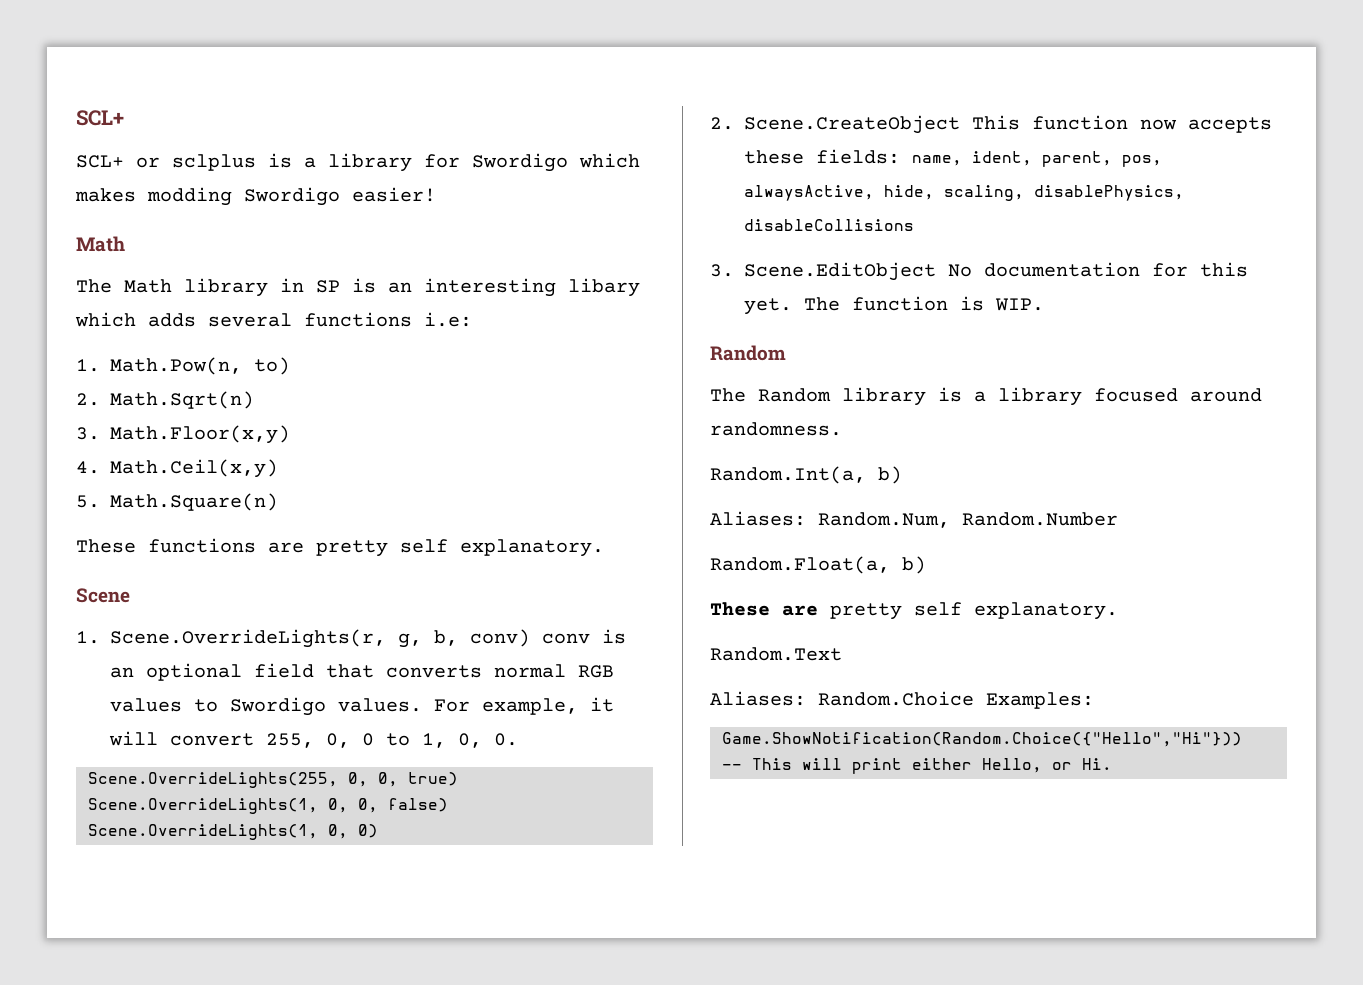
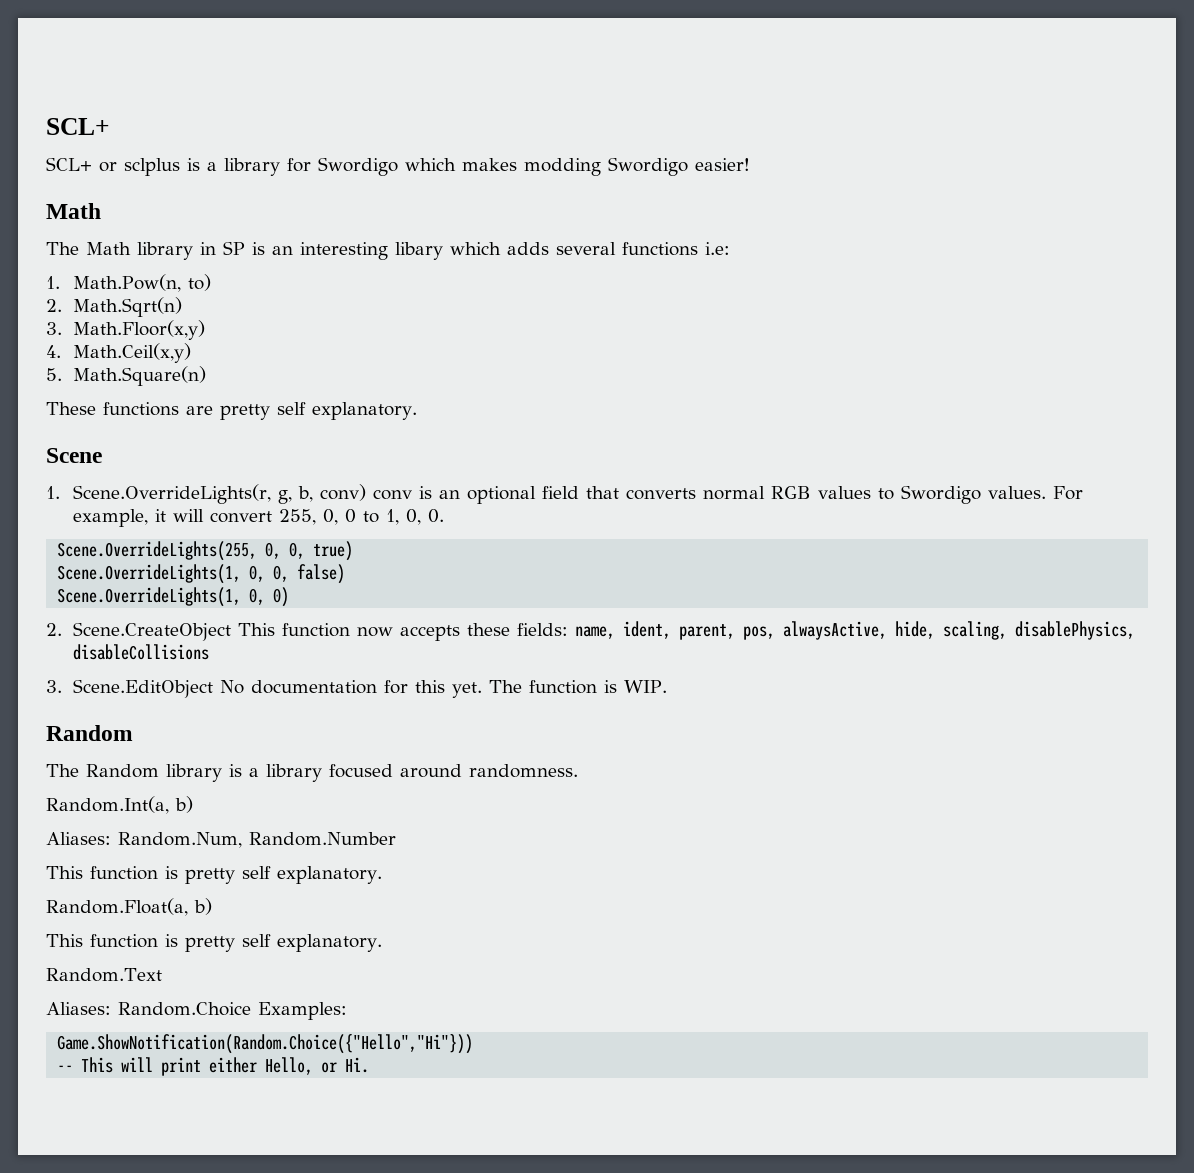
(1118, 519) none -> [46,866,382,884] // This function is pretty self explanatory.
[710,602,818,616] These are -> [46,934,178,948] This function is

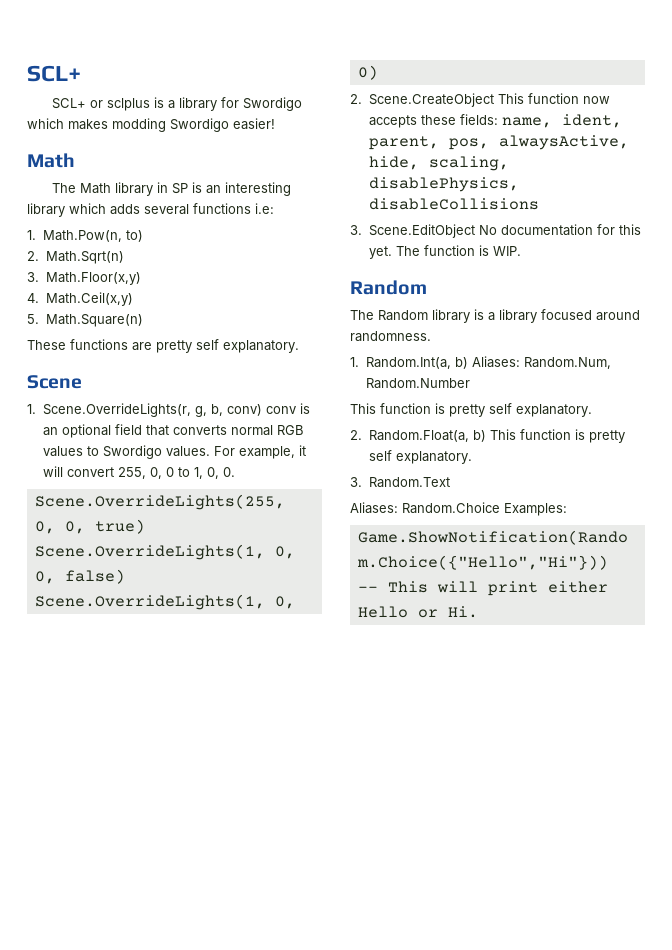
[395,242,443,260] libary -> [27,203,65,217] library
(578, 771) none -> [350,357,359,367] 1.
(193, 804) // -> (468, 363) none
(382, 875) none -> [350,430,362,440] 2.
[46,934,382,952] // This function is pretty self explanatory. // -> [489,429,625,443] [368,450,472,464] [350,477,362,487] This function is pretty self explanatory. // 3.
[265,1057,314,1075] Hello, -> [357,606,408,618] Hello

